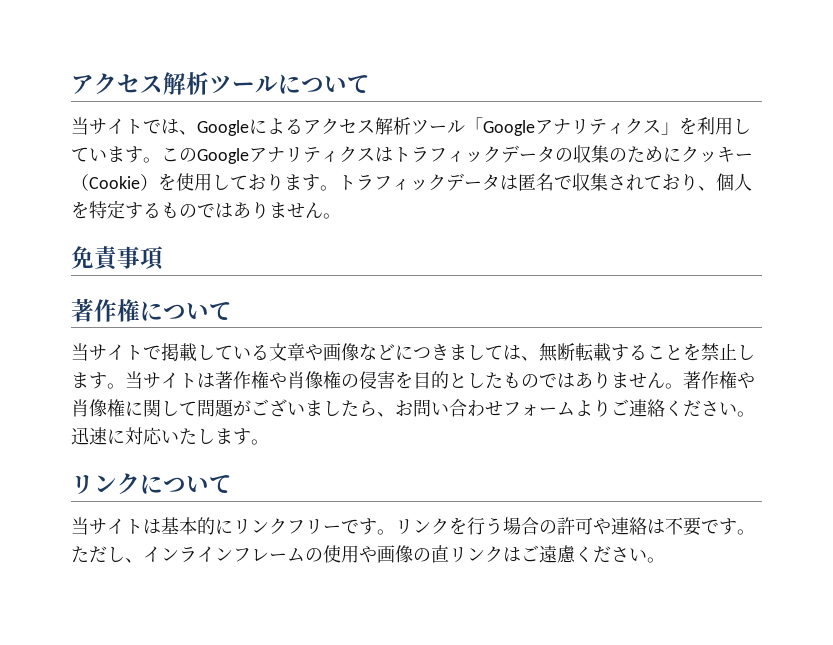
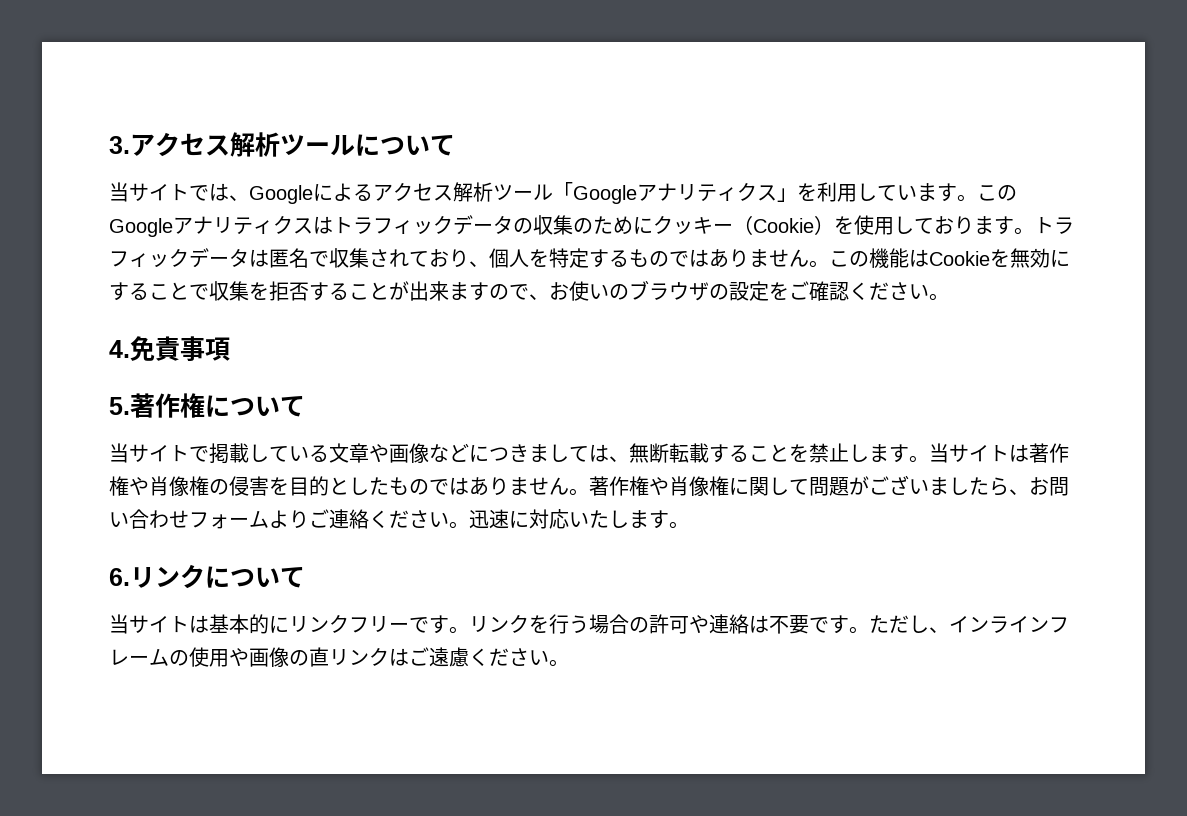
(71, 84) none -> [109,136,130,154] 3.
(341, 216) // -> [829,248,1070,268] [109,280,949,301] [109,340,130,358] この機能はCookieを無効にすることで収集を拒否することが出来ますので、お使いのブラウザの設定をご確認ください。 // 4.
(164, 258) none -> [109,397,130,415] 5.
(269, 442) none -> [109,568,130,586] 6.

